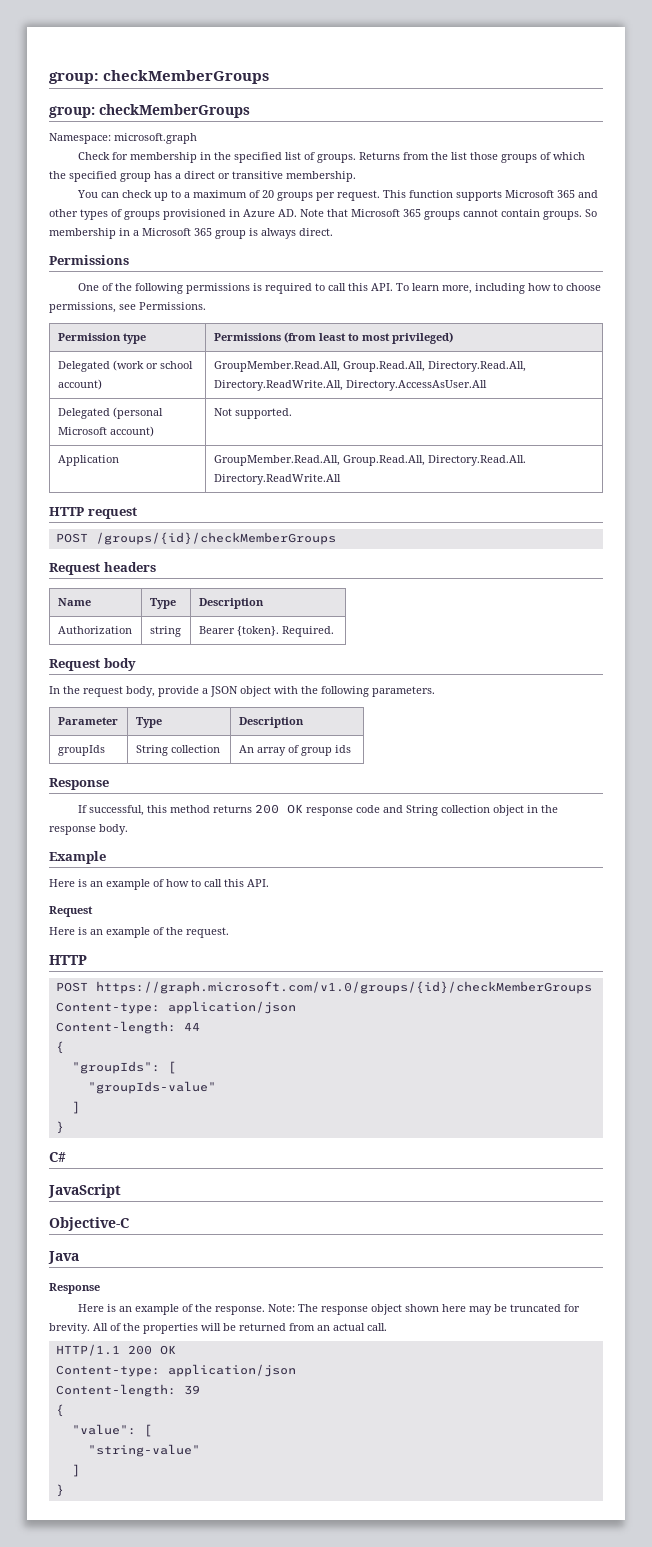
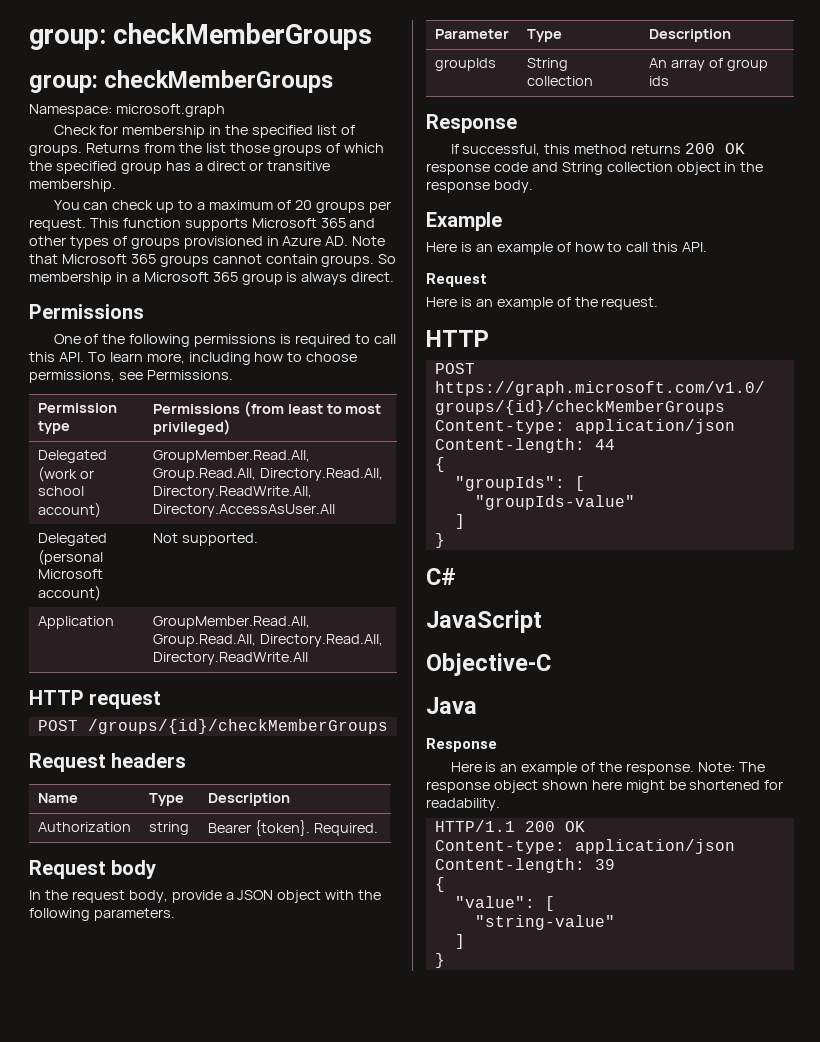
[427,455,526,466] Directory.Read.All. -> [259,634,383,647] Directory.Read.All,
[468,1304,580,1315] [49,1323,387,1334] may be truncated for brevity. All of the properties will be returned from an actual call. -> [625,780,784,793] [426,798,500,811] might be shortened for readability.

